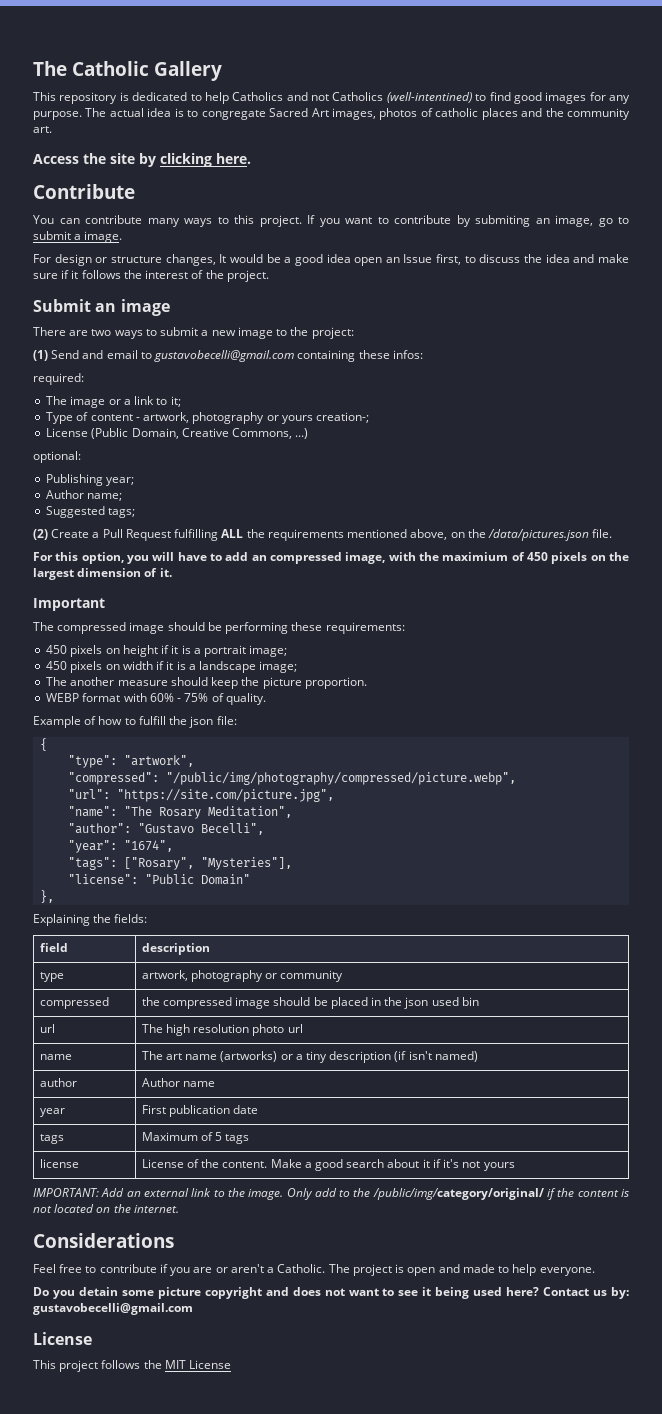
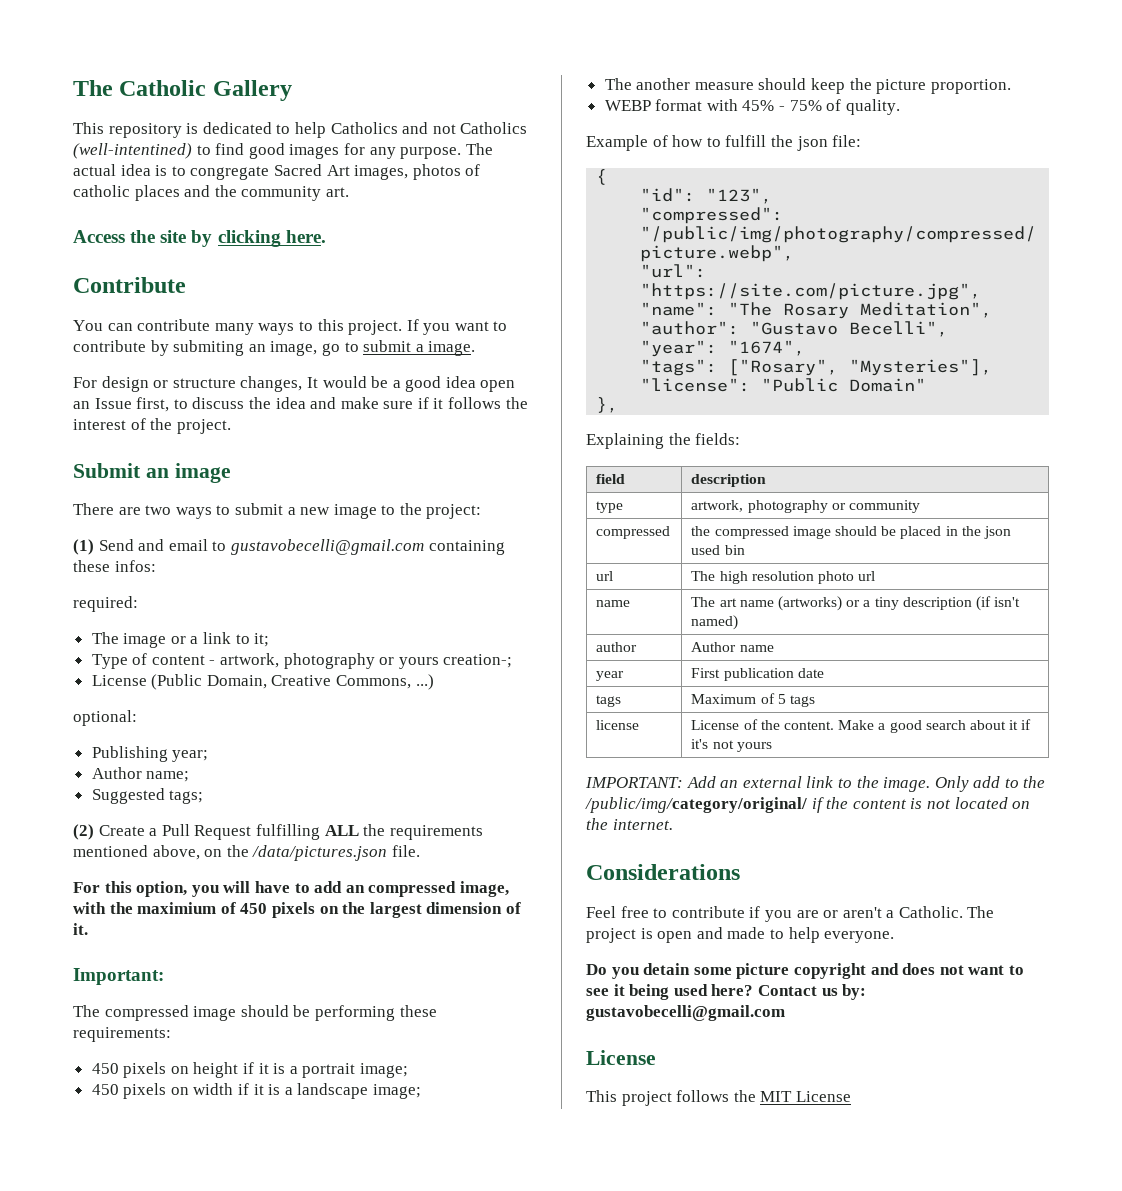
[33,598,105,611] Important -> [73,968,164,985] Important:
[149,693,174,702] 60% -> [742,100,775,111] 45%
[68,755,195,768] "type": "artwork", -> [640,188,773,204] "id": "123",

